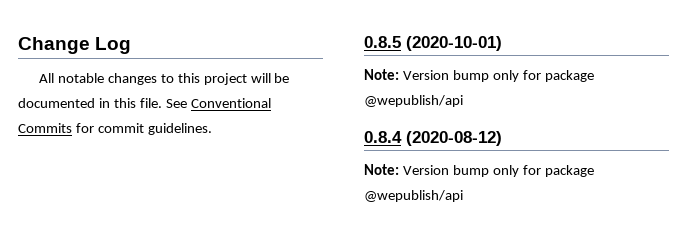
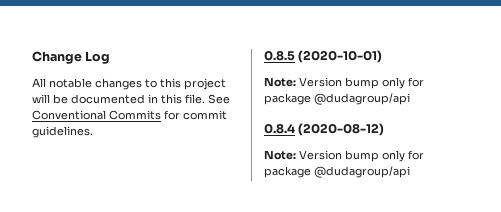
[364,95,463,107] @wepublish/api -> [314,93,410,105] @dudagroup/api
[364,190,463,202] @wepublish/api -> [314,166,410,178] @dudagroup/api

